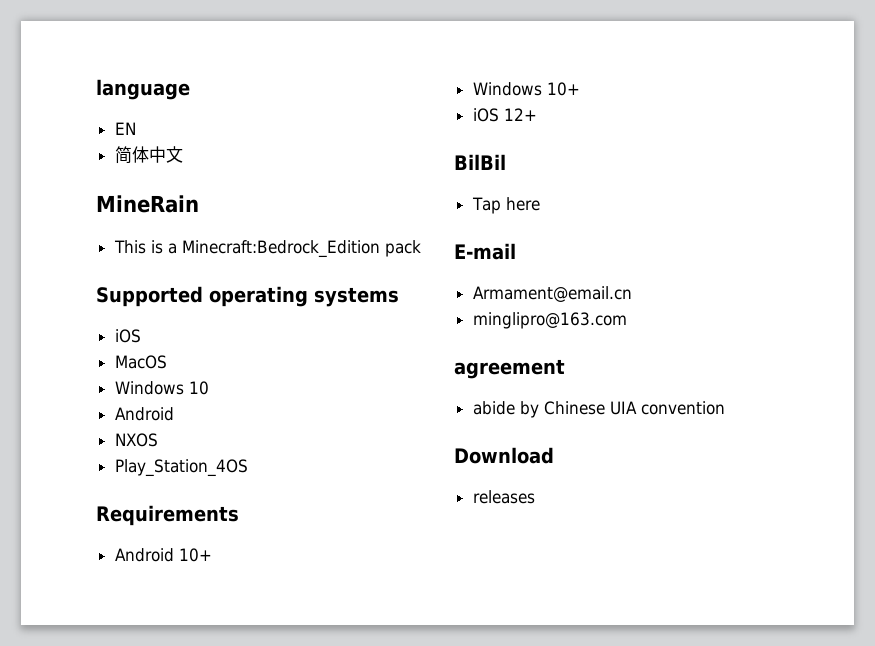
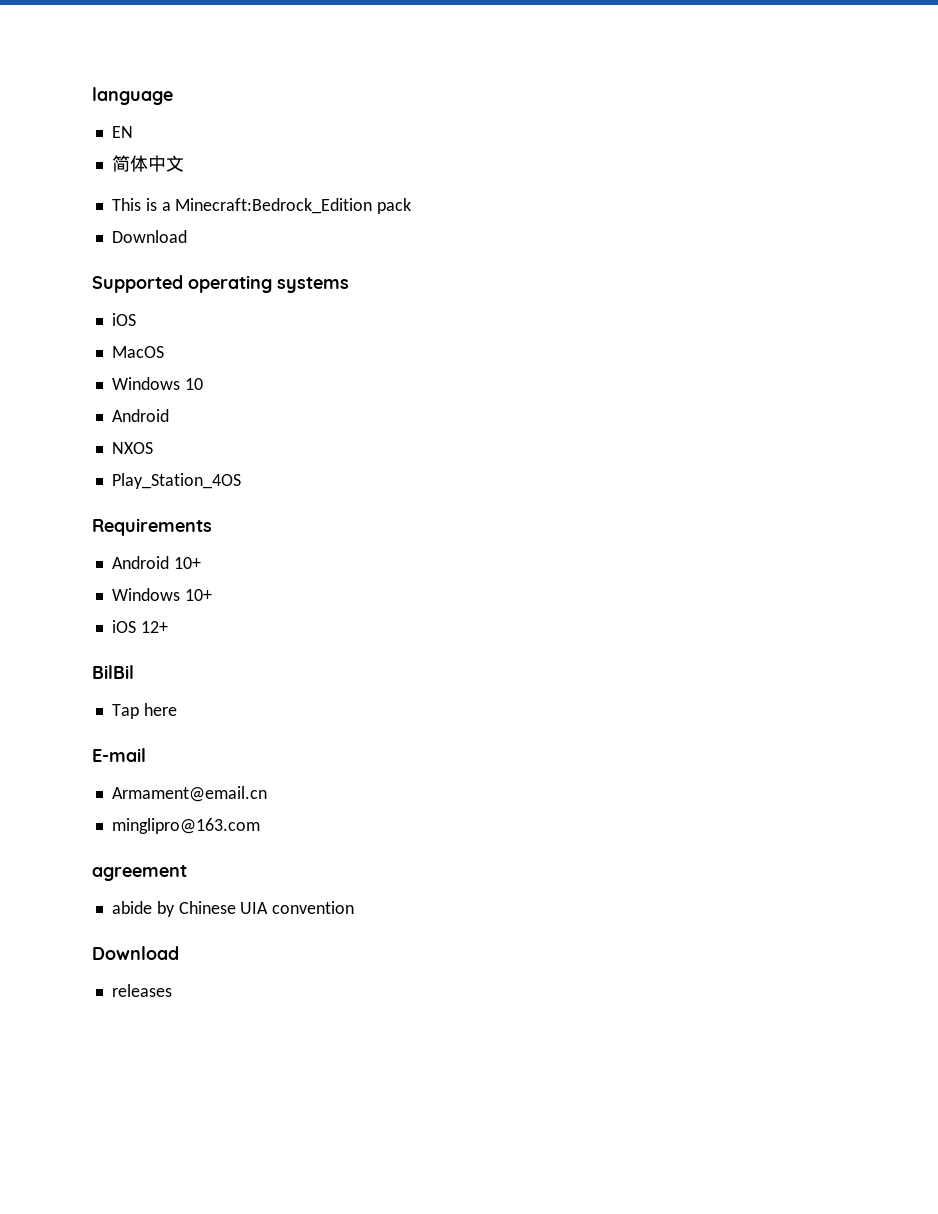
[96,195,199,213] // MineRain -> (184, 163) none
(421, 248) none -> [111,230,187,243] // Download

